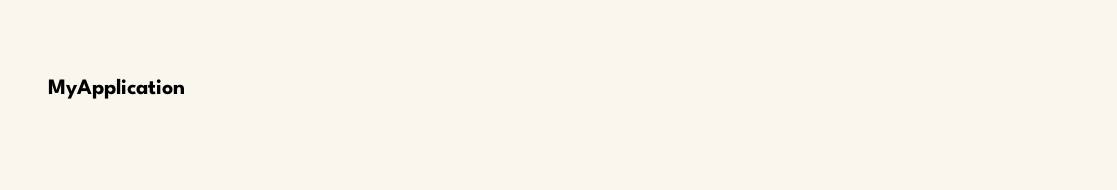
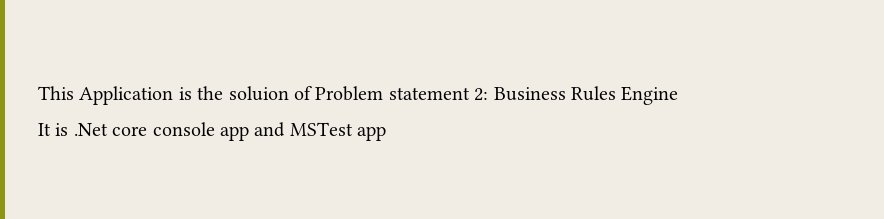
[48,78,185,99] MyApplication -> [38,86,679,105] [38,122,387,141] This Application is the soluion of Problem statement 2: Business Rules Engine // It is .Net core console app and MSTest app

